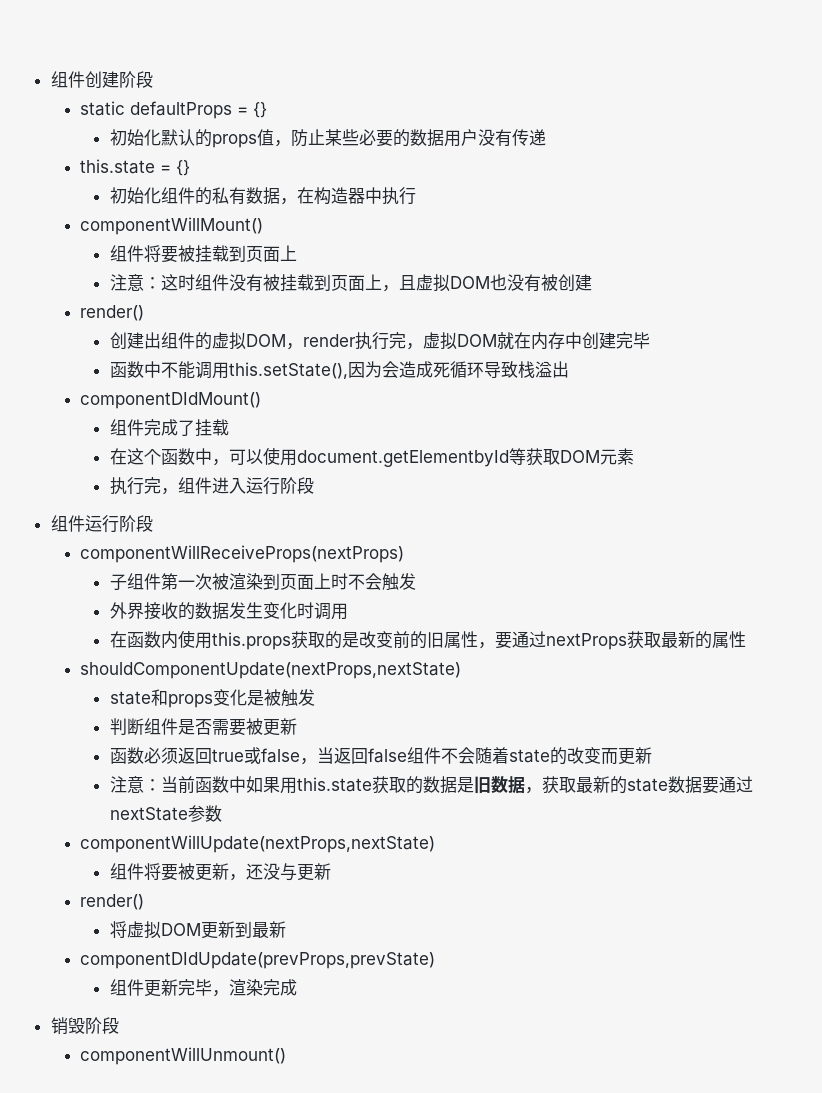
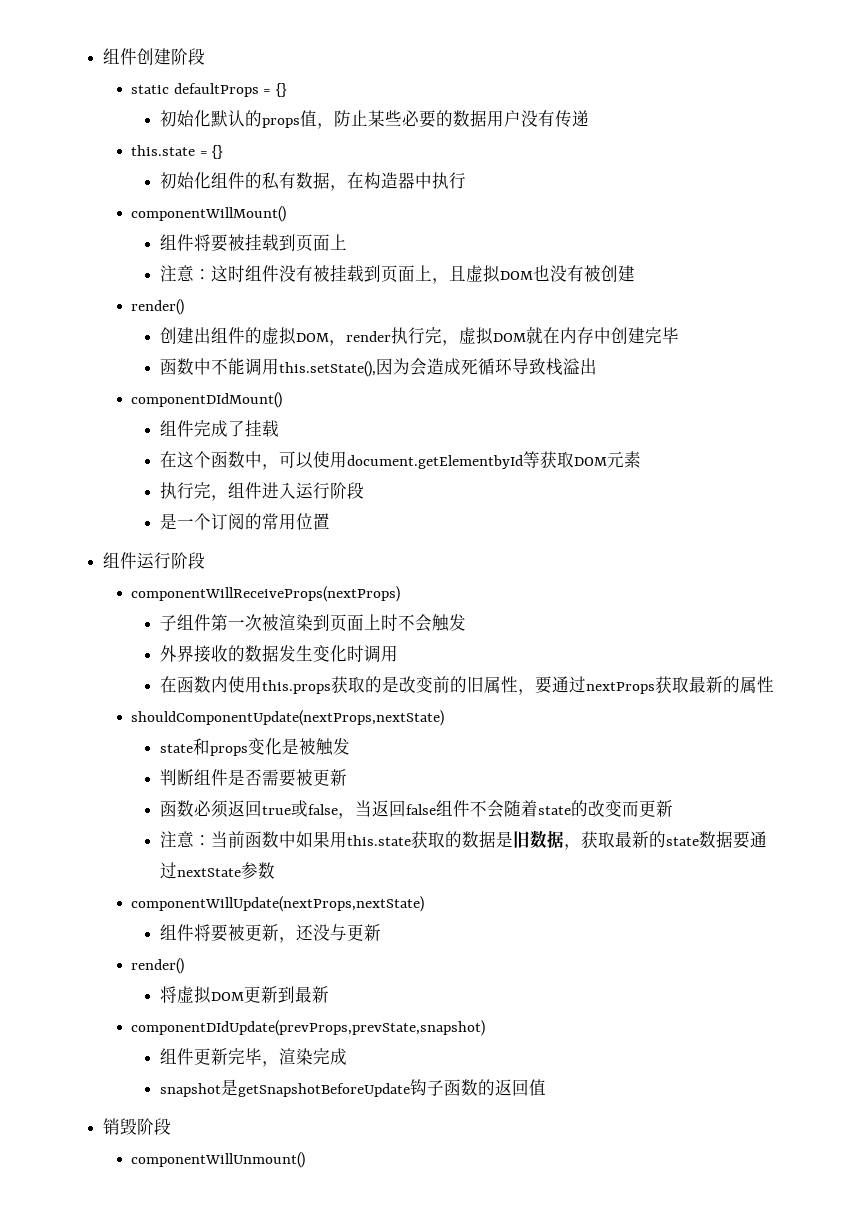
(314, 485) none -> [159,513,330,530] // 是一个订阅的常用位置
[80,952,436,969] componentDIdUpdate(prevProps,prevState) -> [131,1020,486,1036] componentDIdUpdate(prevProps,prevState,snapshot)
(297, 987) none -> [159,1079,546,1097] // snapshot是getSnapshotBeforeUpdate钩子函数的返回值

